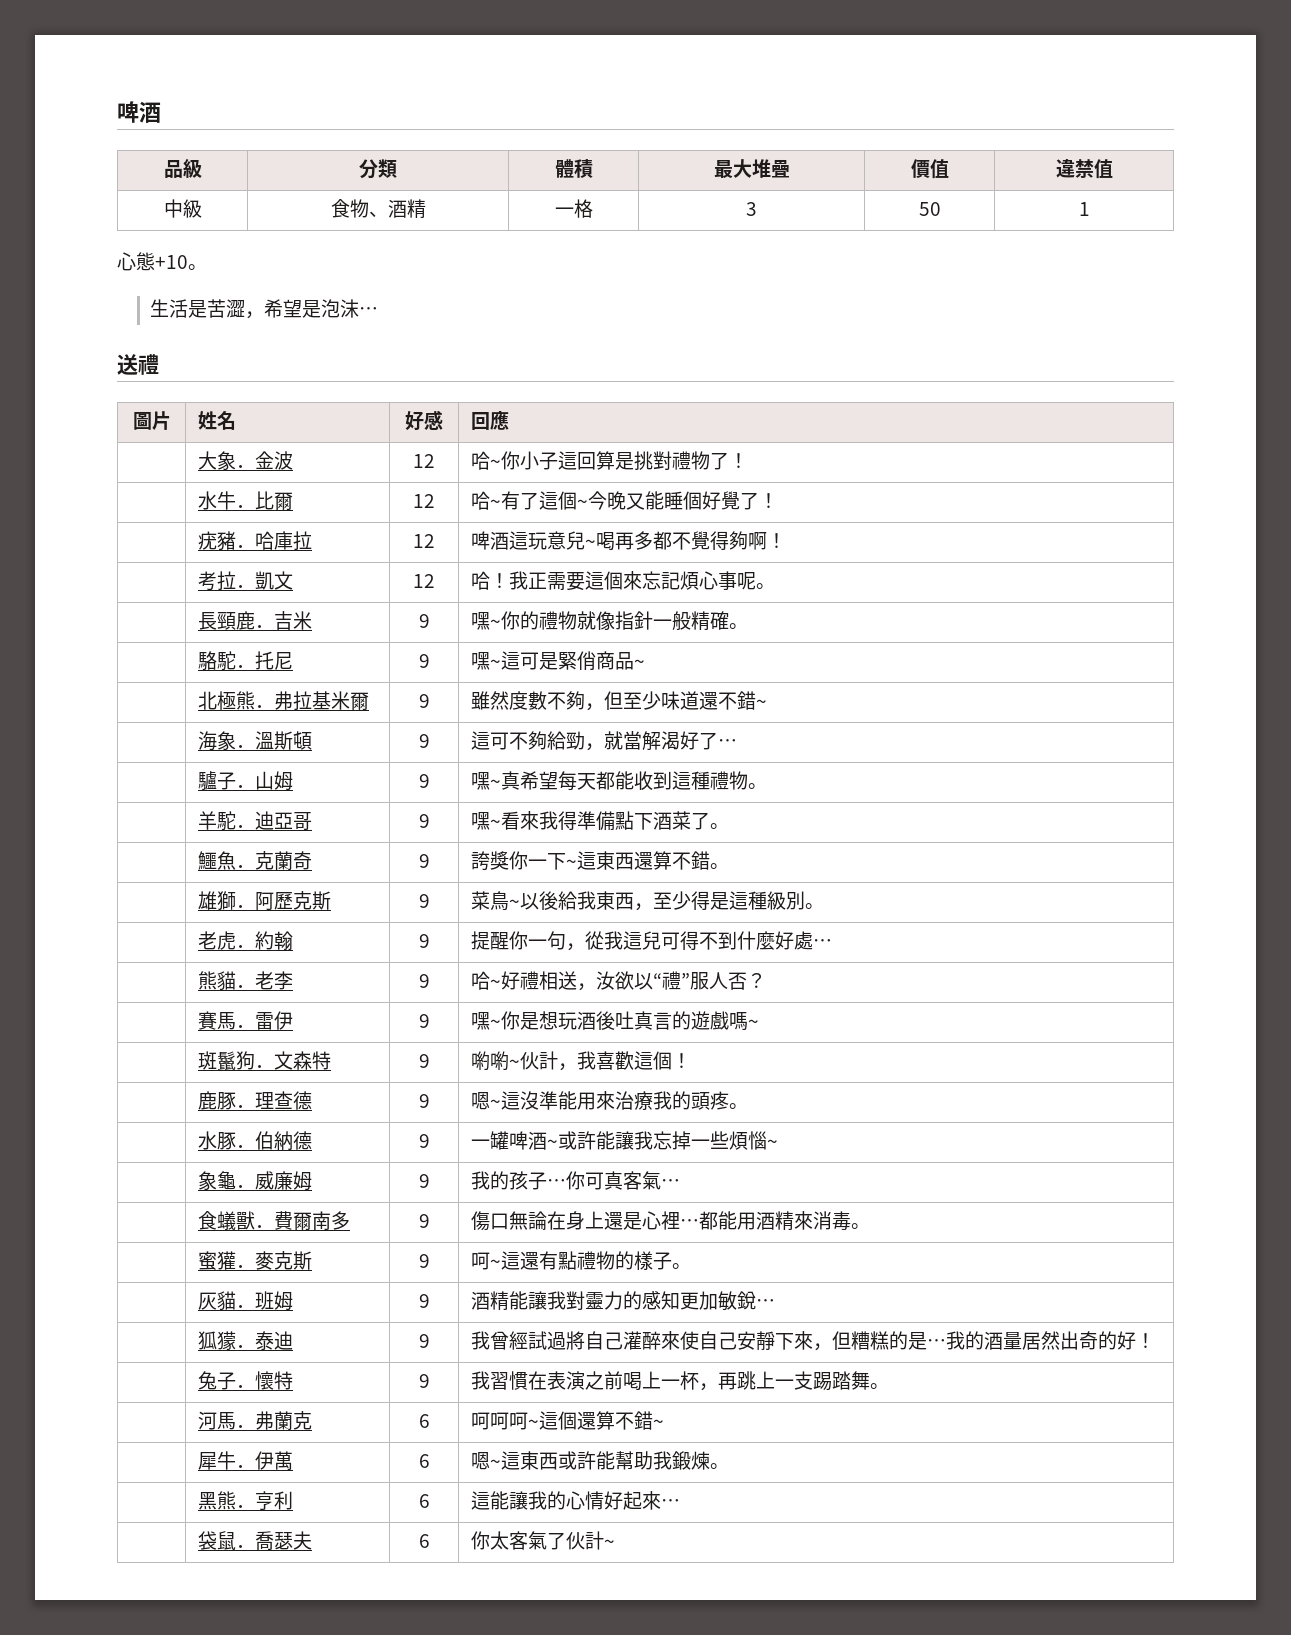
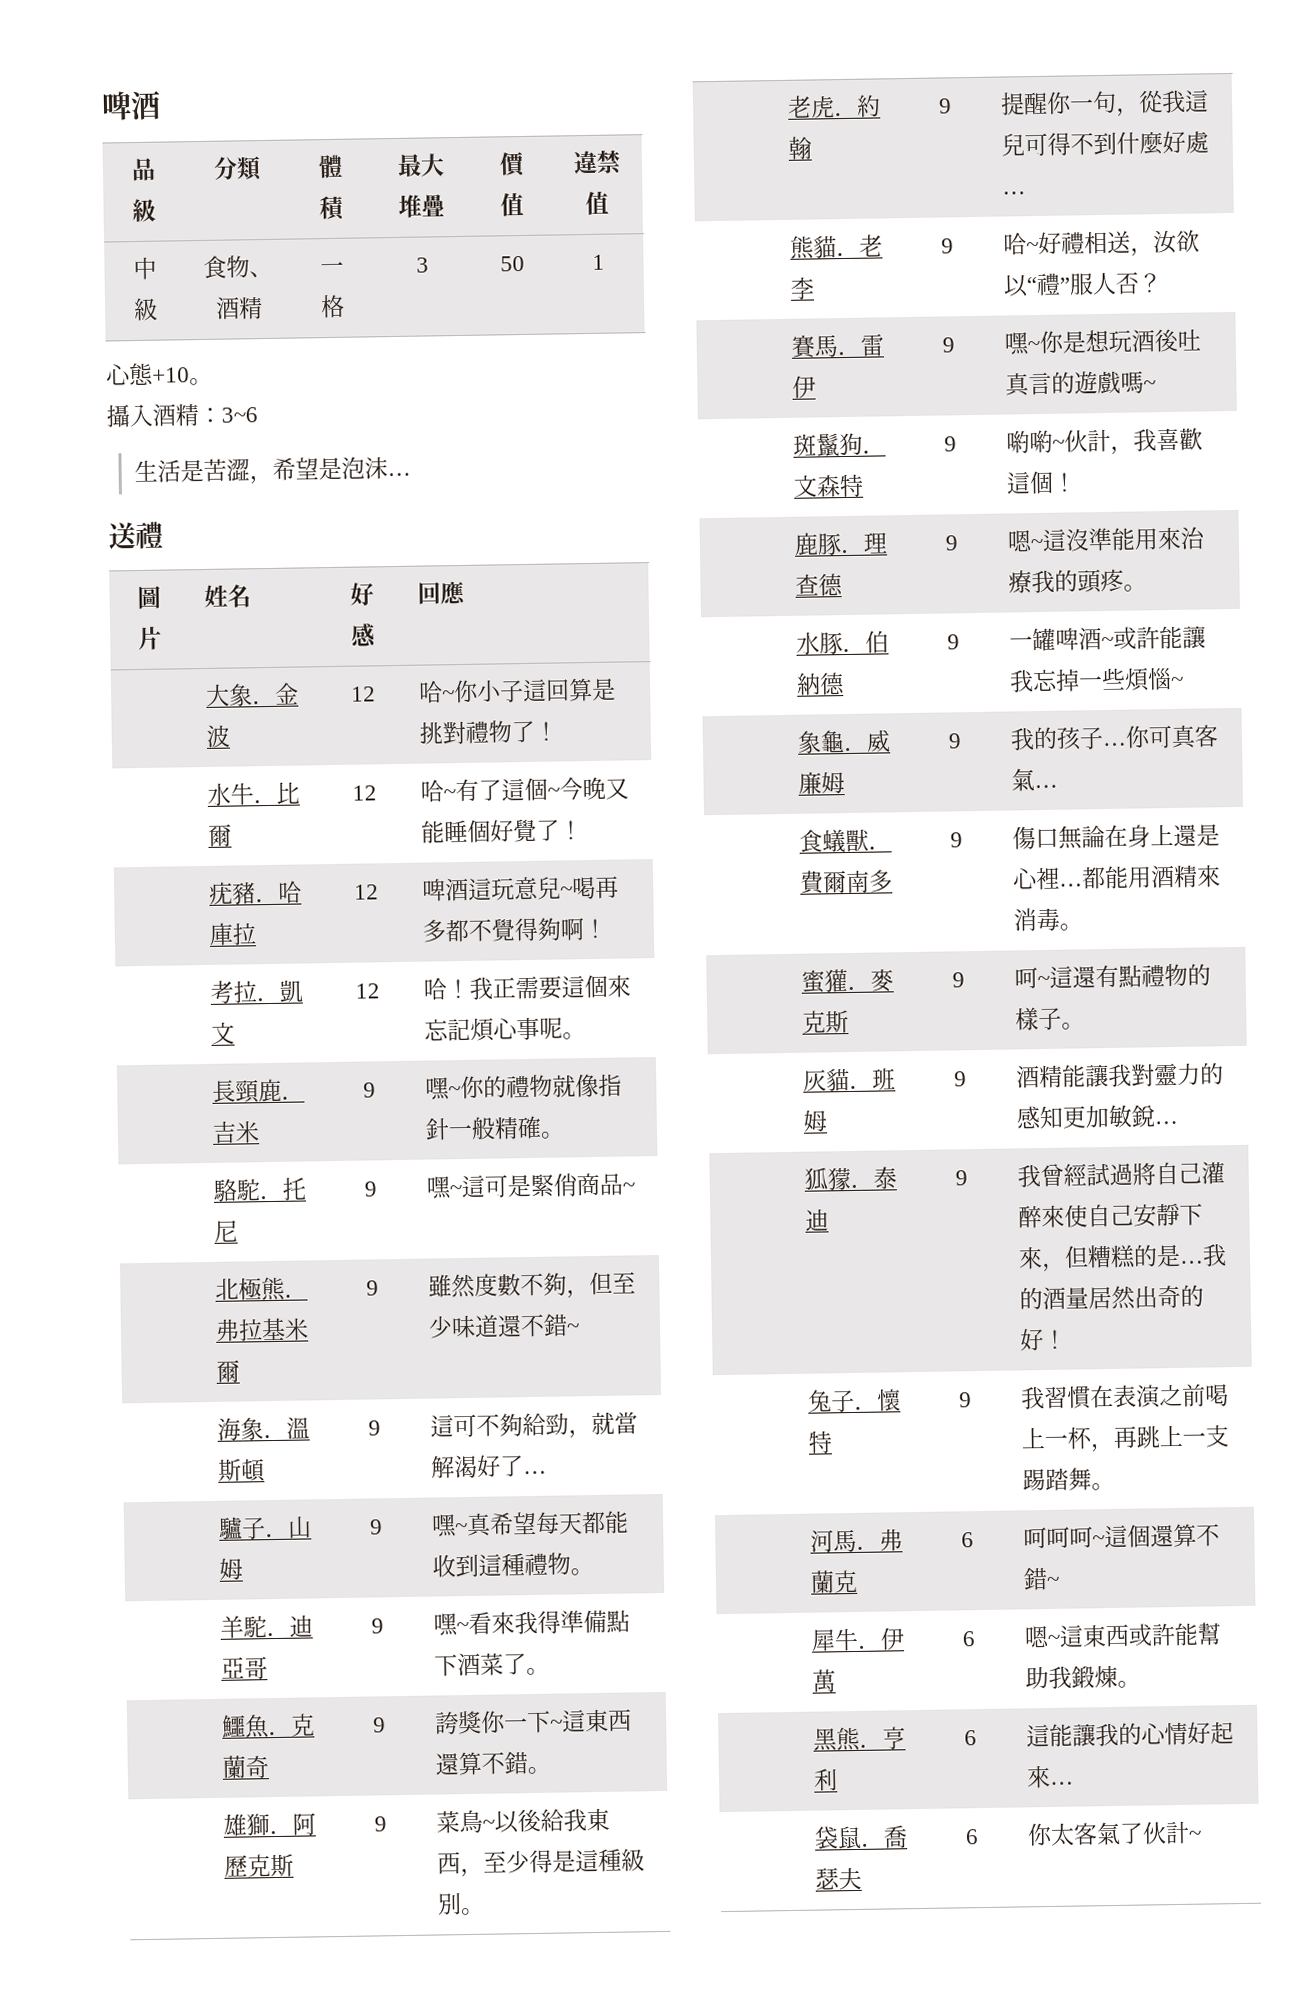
(207, 267) none -> [106,403,258,428] // 攝入酒精：3~6

